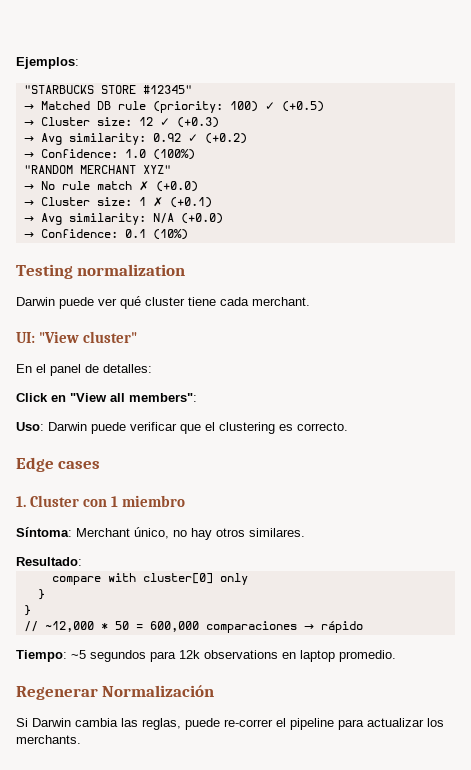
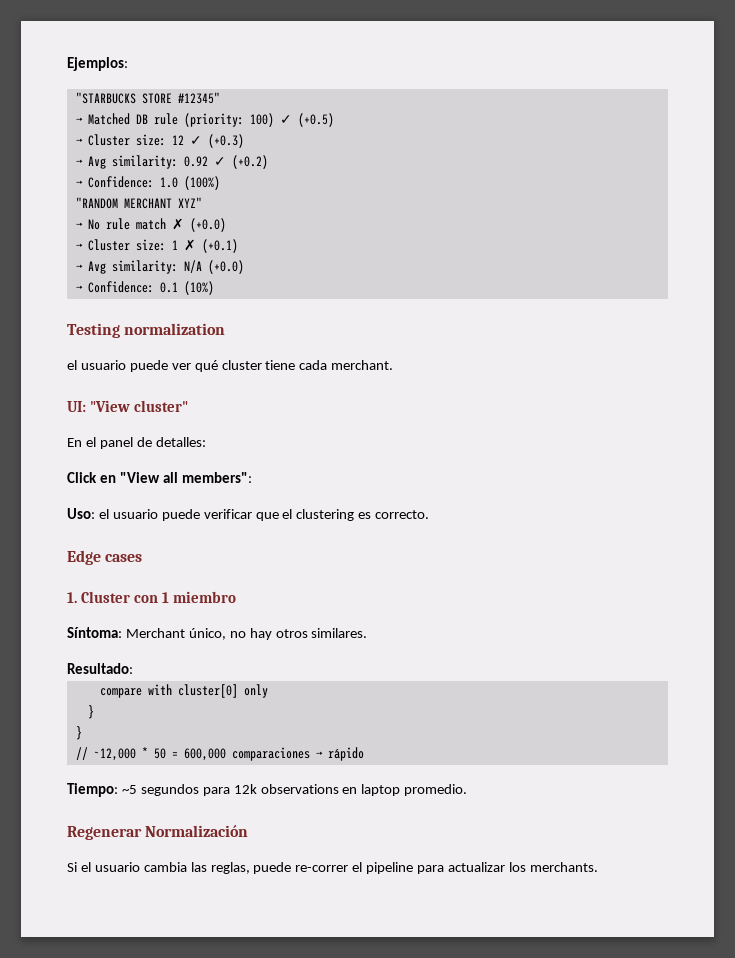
[16,297,55,306] Darwin -> [67,360,126,370] el usuario
[48,422,87,431] Darwin -> [98,509,158,519] el usuario
[32,718,71,727] Darwin -> [80,862,140,872] el usuario

